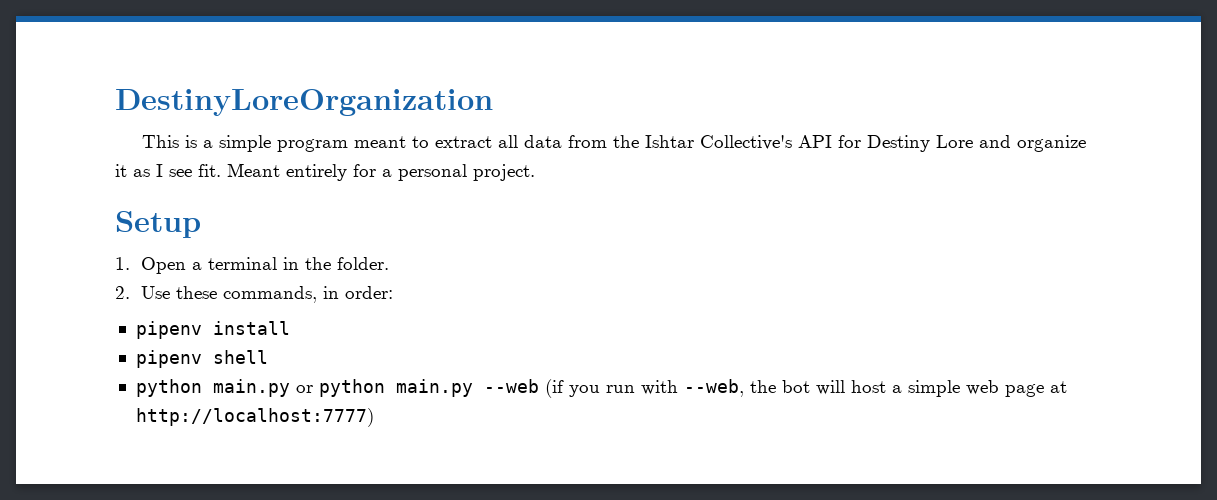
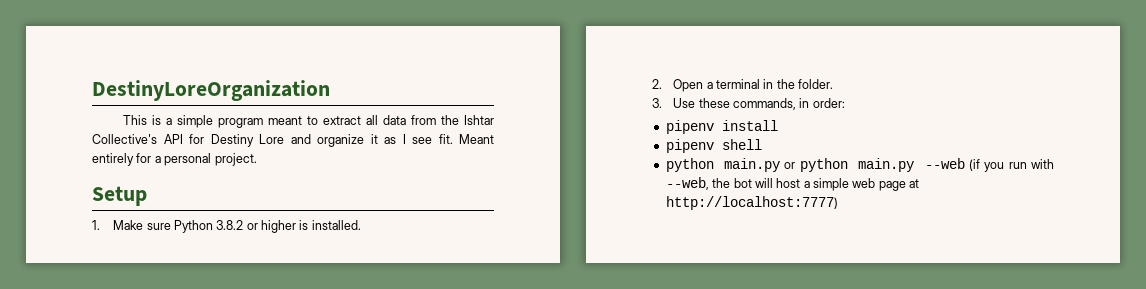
(130, 263) none -> [113,220,361,233] [652,79,662,89] Make sure Python 3.8.2 or higher is installed. // 2.
[115,286,130,299] 2. -> [652,98,662,108] 3.

